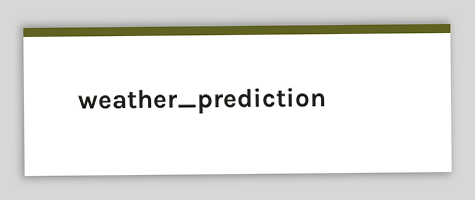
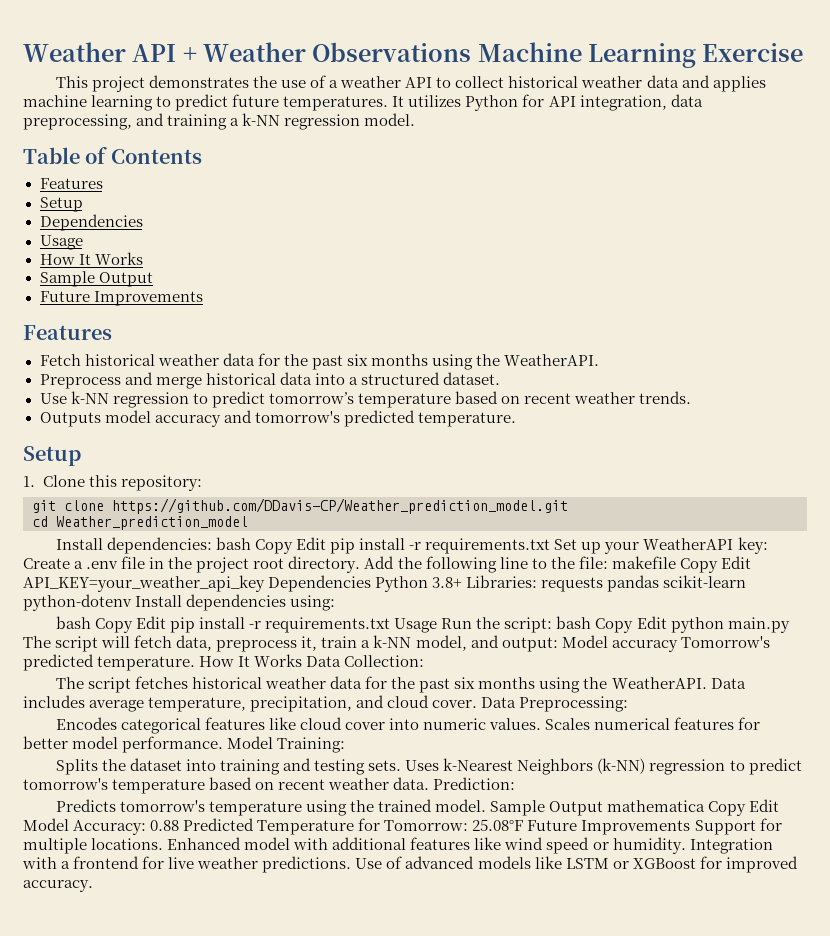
[77,87,327,116] weather_prediction -> [23,42,804,68] [55,75,766,92] [23,94,703,111] [23,113,416,130] [23,147,202,164] [39,178,103,189] [39,197,83,212] [39,214,143,231] [39,235,83,250] [39,252,143,265] [39,271,153,287] [39,291,203,306] [23,325,112,340] [39,353,600,370] [39,372,500,389] [39,391,692,408] [39,410,516,427] [23,446,81,466] [23,475,202,491] [32,498,568,514] [32,516,248,530] [55,537,768,554] [23,556,751,573] [23,575,747,592] [23,594,336,611] [55,616,790,633] [23,635,770,652] [23,654,425,671] [55,676,746,693] [23,695,629,712] [55,717,761,734] [23,736,346,753] [55,758,802,775] [23,777,516,794] [55,799,780,816] [23,818,782,835] [23,837,773,854] [22,856,798,873] [23,880,93,892] Weather API + Weather Observations Machine Learning Exercise // This project demonstrates the use of a weather API to collect historical weather data and applies machine learning to predict future temperatures. It utilizes Python for API integration, data preprocessing, and training a k-NN regression model. // Table of Contents // Features // Setup // Dependencies // Usage // How It Works // Sample Output // Future Improvements // Features // Fetch historical weather data for the past six months using the WeatherAPI. // Preprocess and merge historical data into a structured dataset. // Use k-NN regression to predict tomorrow’s temperature based on recent weather trends. // Outputs model accuracy and tomorrow's predicted temperature. // Setup // 1. Clone this repository: // git clone https://github.com/DDavis-CP/Weather_prediction_model.git // cd Weather_prediction_model // Install dependencies: bash Copy Edit pip install -r requirements.txt Set up your WeatherAPI key: Create a .env file in the project root directory. Add the following line to the file: makefile Copy Edit API_KEY=your_weather_api_key Dependencies Python 3.8+ Libraries: requests pandas scikit-learn python-dotenv Install dependencies using: // bash Copy Edit pip install -r requirements.txt Usage Run the script: bash Copy Edit python main.py The script will fetch data, preprocess it, train a k-NN model, and output: Model accuracy Tomorrow's predicted temperature. How It Works Data Collection: // The script fetches historical weather data for the past six months using the WeatherAPI. Data includes average temperature, precipitation, and cloud cover. Data Preprocessing: // Encodes categorical features like cloud cover into numeric values. Scales numerical features for better model performance. Model Training: // Splits the dataset into training and testing sets. Uses k-Nearest Neighbors (k-NN) regression to predict tomorrow's temperature based on recent weather data. Prediction: // Predicts tomorrow's temperature using the trained model. Sample Output mathematica Copy Edit Model Accuracy: 0.88 Predicted Temperature for Tomorrow: 25.08°F Future Improvements Support for multiple locations. Enhanced model with additional features like wind speed or humidity. Integration with a frontend for live weather predictions. Use of advanced models like LSTM or XGBoost for improved accuracy.

